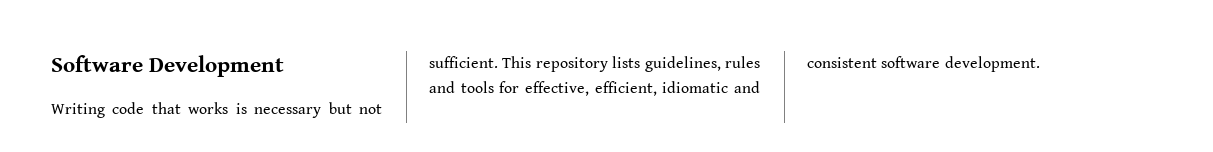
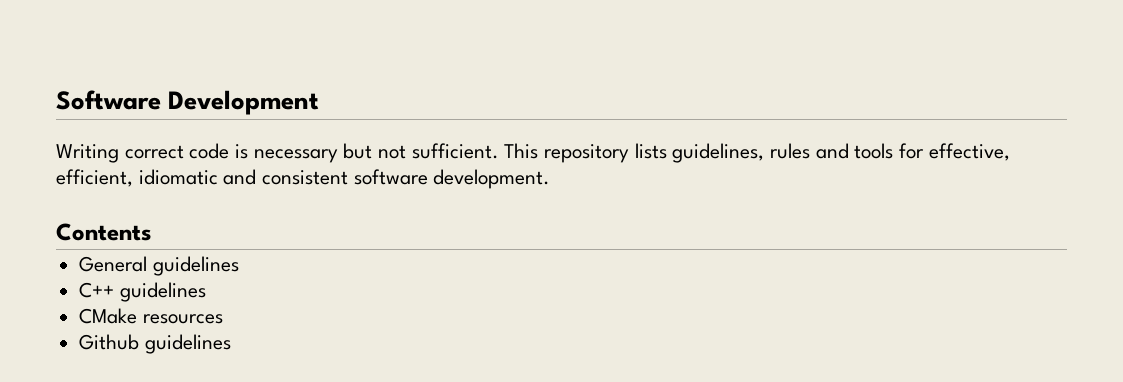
[112,102,229,114] code that works -> [124,143,230,159] correct code
(1040, 64) none -> [56,223,152,241] [79,256,239,276] [79,282,206,302] [79,308,223,324] [79,334,231,354] // Contents // General guidelines // C++ guidelines // CMake resources // Github guidelines

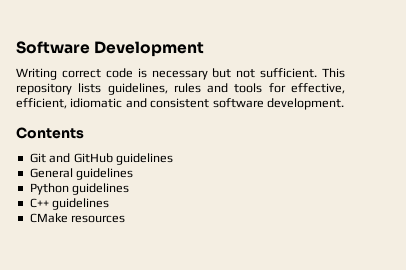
(152, 232) none -> [29,153,173,165] // Git and GitHub guidelines
(239, 266) none -> [29,183,130,195] // Python guidelines
[79,334,231,354] // Github guidelines -> (126, 219) none

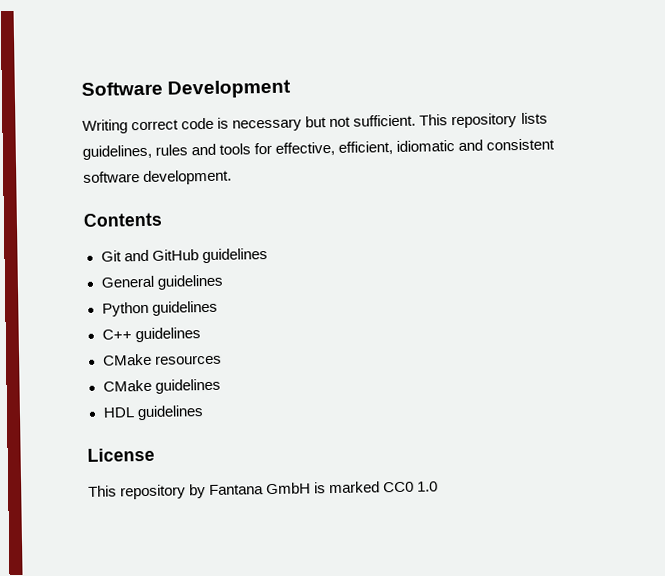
(126, 219) none -> [102,378,221,394] [102,405,204,421] [87,447,155,462] [88,481,439,500] // CMake guidelines // HDL guidelines // License // This repository by Fantana GmbH is marked CC0 1.0

